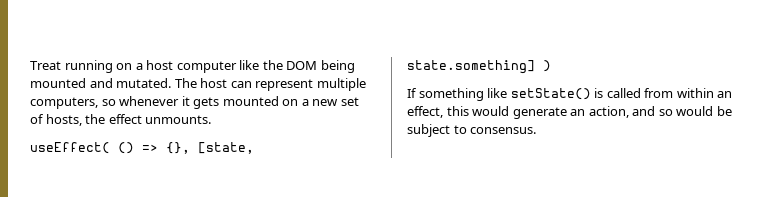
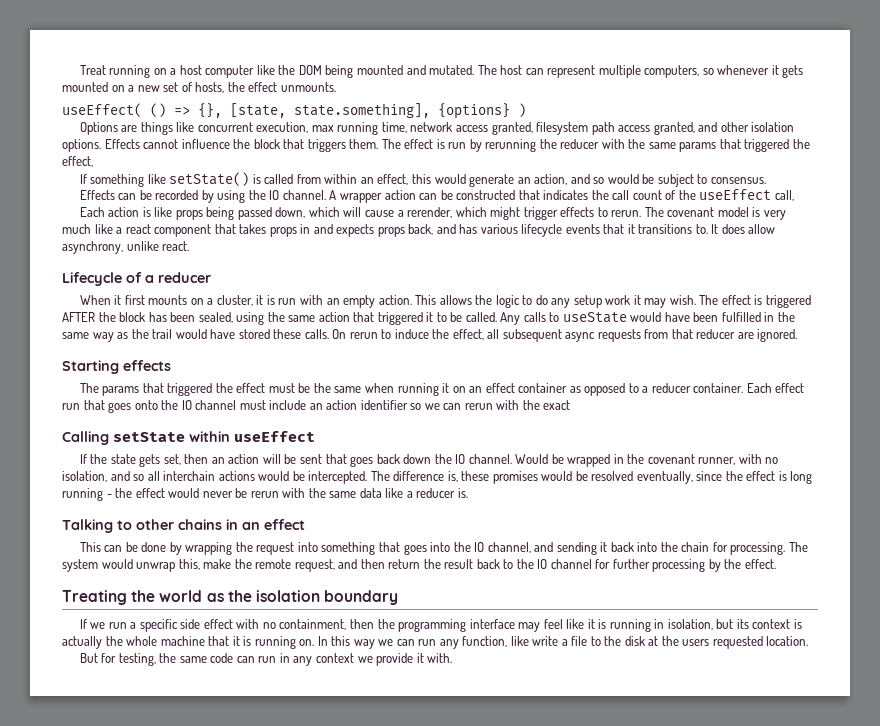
[407,60,535,74] state.something] -> [294,103,510,119] state.something], {options}
(551, 66) none -> [79,122,795,135] [62,139,810,152] [62,156,93,167] // Options are things like concurrent execution, max running time, network access granted, filesystem path access granted, and other isolation options. Effects cannot influence the block that triggers them. The effect is run by rerunning the reducer with the same params that triggered the effect,
(537, 130) none -> [79,189,794,203] [79,207,786,220] [62,224,776,237] [62,241,190,254] [62,272,211,286] [79,295,811,308] [62,312,795,325] [62,329,798,342] [62,360,171,374] [79,383,805,396] [62,400,571,413] [62,431,315,445] [79,454,779,467] [62,471,813,484] [62,488,468,501] [62,519,305,533] [79,542,808,555] [62,559,776,572] [62,590,399,605] [79,619,802,632] [62,636,809,649] [79,653,453,666] // Effects can be recorded by using the IO channel. A wrapper action can be constructed that indicates the call count of the useEffect call, // Each action is like props being passed down, which will cause a rerender, which might trigger effects to rerun. The covenant model is very much like a react component that takes props in and expects props back, and has various lifecycle events that it transitions to. It does allow asynchrony, unlike react. // Lifecycle of a reducer // When it first mounts on a cluster, it is run with an empty action. This allows the logic to do any setup work it may wish. The effect is triggered AFTER the block has been sealed, using the same action that triggered it to be called. Any calls to useState would have been fulfilled in the same way as the trail would have stored these calls. On rerun to induce the effect, all subsequent async requests from that reducer are ignored. // Starting effects // The params that triggered the effect must be the same when running it on an effect container as opposed to a reducer container. Each effect run that goes onto the IO channel must include an action identifier so we can rerun with the exact // Calling setState within useEffect // If the state gets set, then an action will be sent that goes back down the IO channel. Would be wrapped in the covenant runner, with no isolation, and so all interchain actions would be intercepted. The difference is, these promises would be resolved eventually, since the effect is long running - the effect would never be rerun with the same data like a reducer is. // Talking to other chains in an effect // This can be done by wrapping the request into something that goes into the IO channel, and sending it back into the chain for processing. The system would unwrap this, make the remote request, and then return the result back to the IO channel for further processing by the effect. // Treating the world as the isolation boundary // If we run a specific side effect with no containment, then the programming interface may feel like it is running in isolation, but its context is actually the whole machine that it is running on. In this way we can run any function, like write a file to the disk at the users requested location. // But for testing, the same code can run in any context we provide it with.

